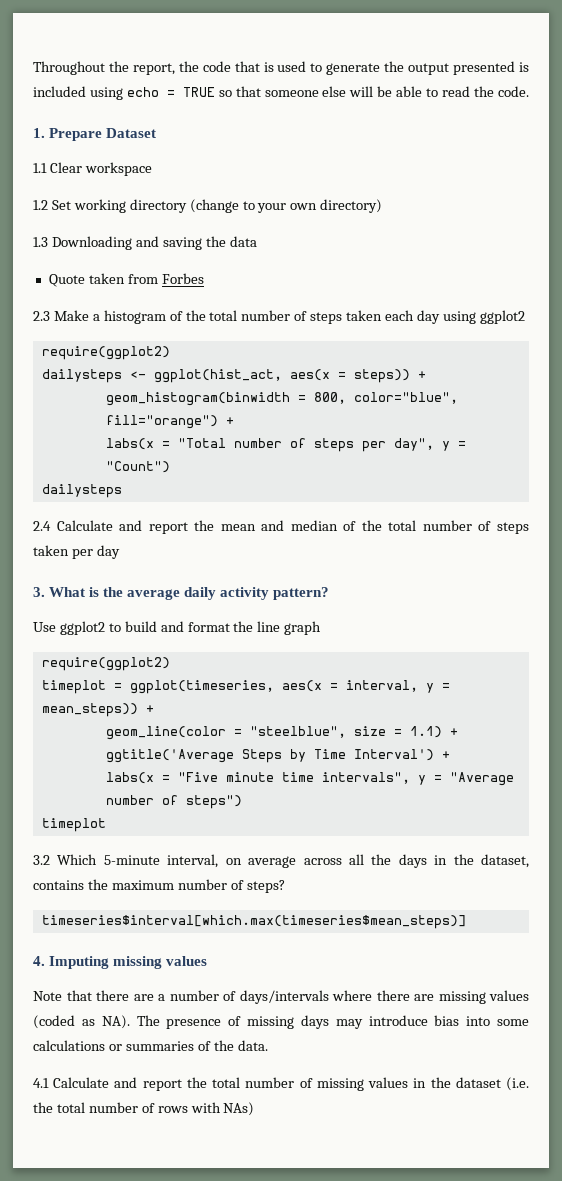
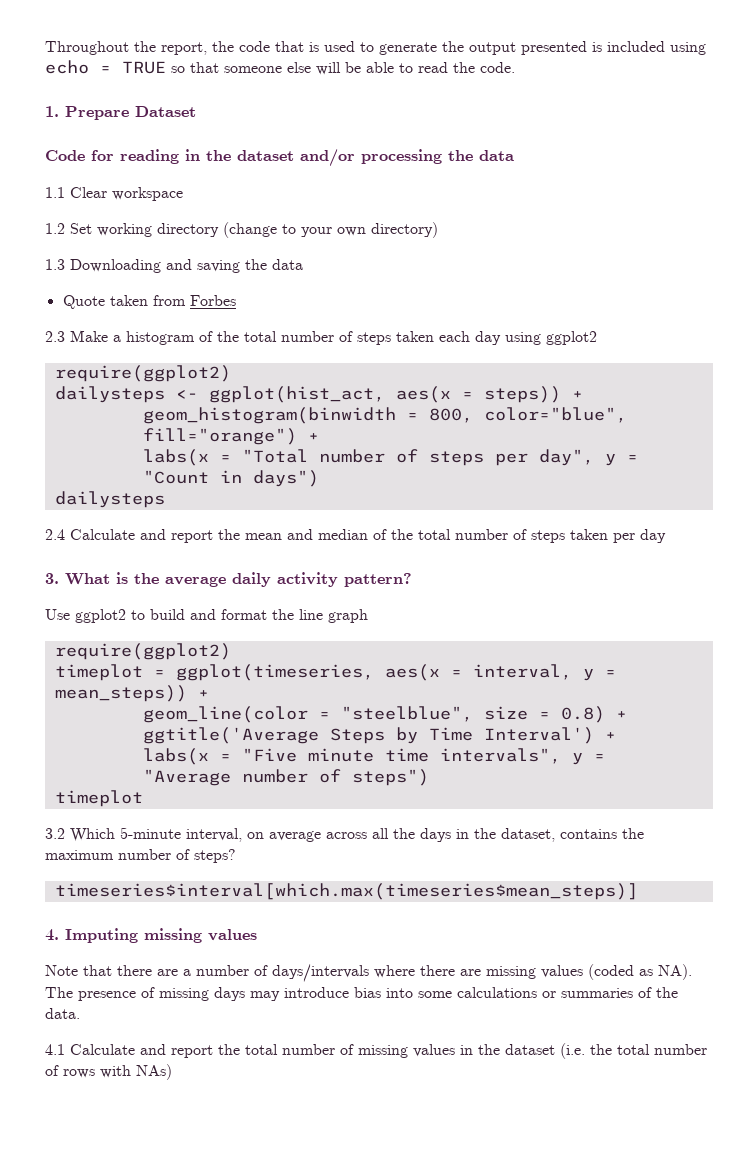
(157, 133) none -> [45,149,514,167] // Code for reading in the dataset and/or processing the data
[105,461,170,473] "Count") -> [142,470,319,487] "Count in days")
[409,726,442,738] 1.1) -> [560,706,605,723] 0.8)

